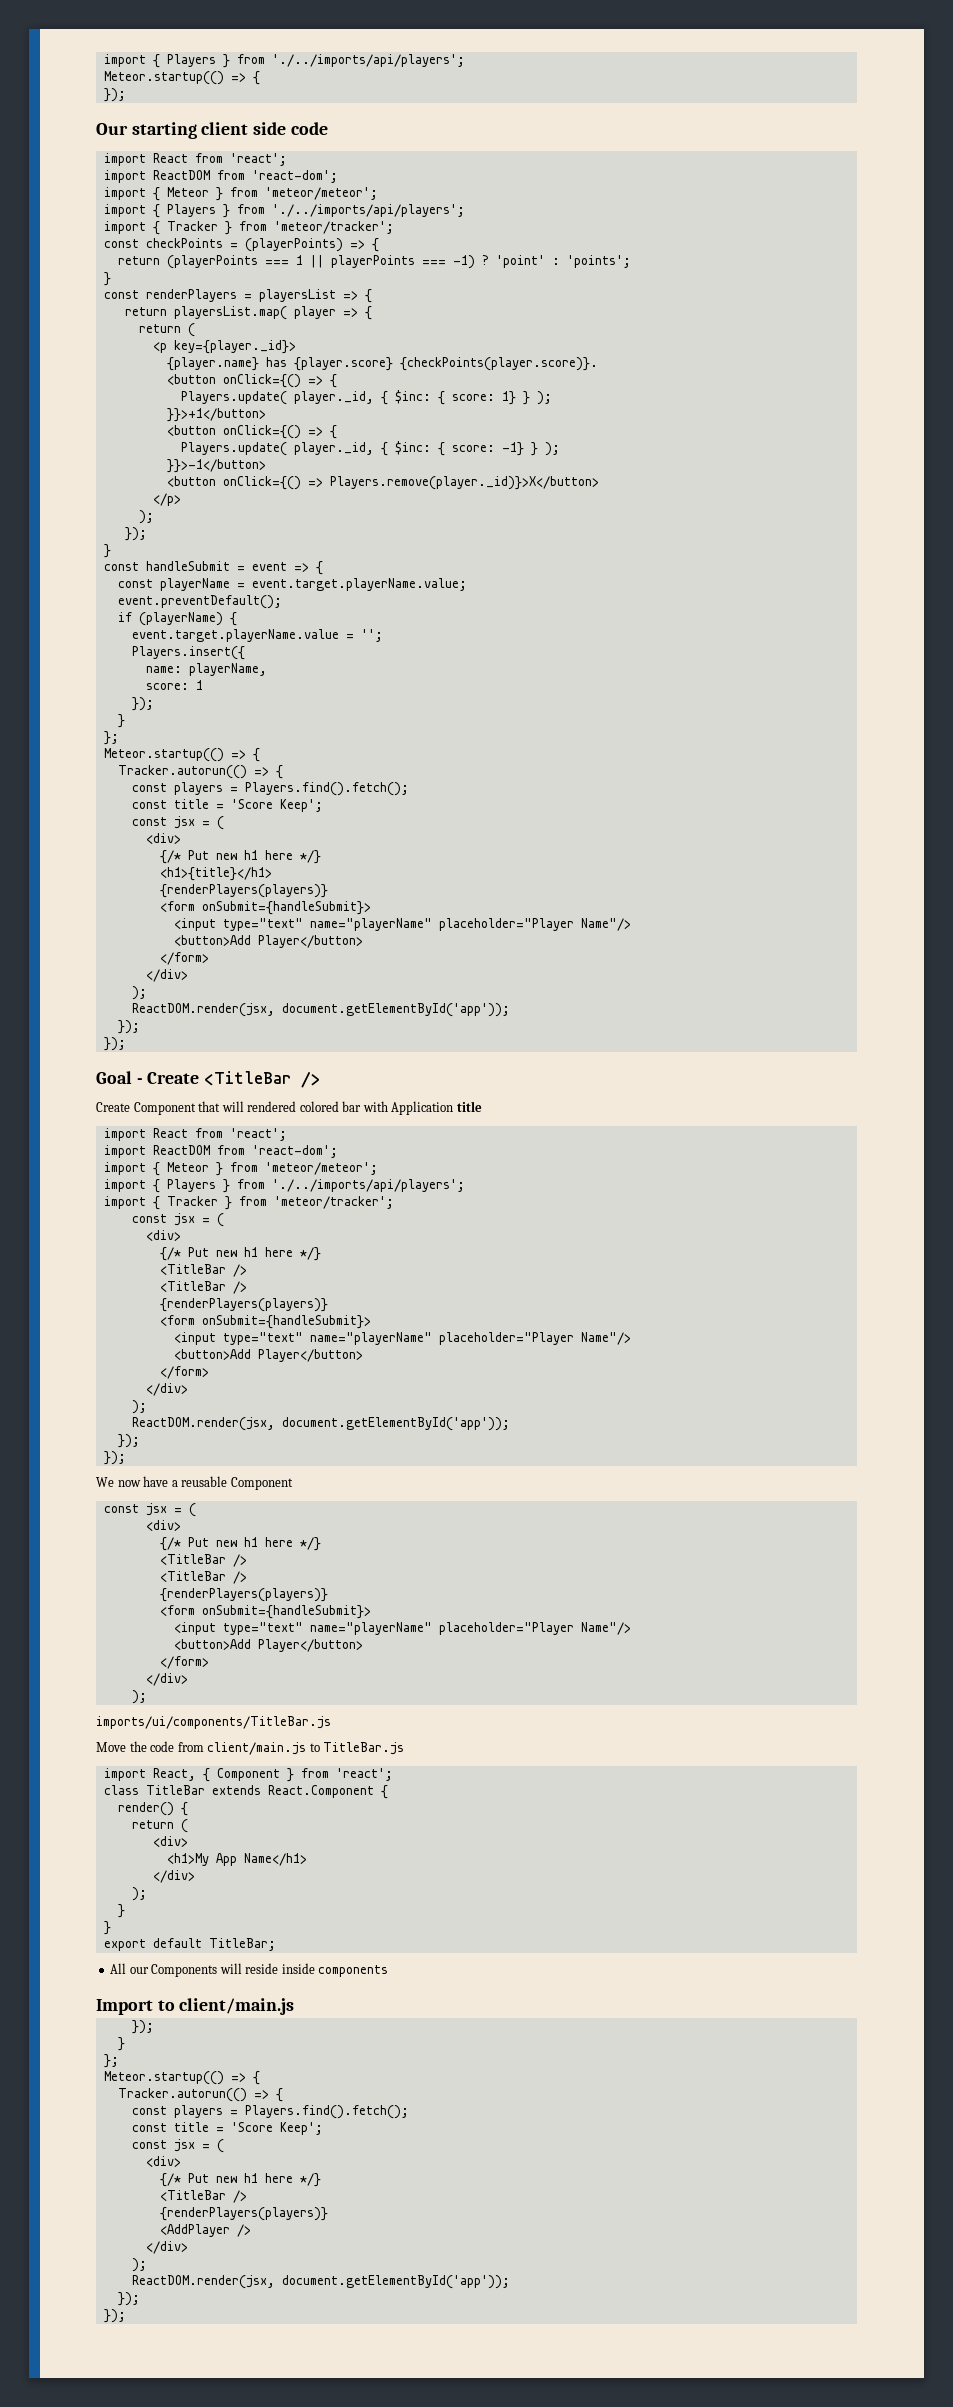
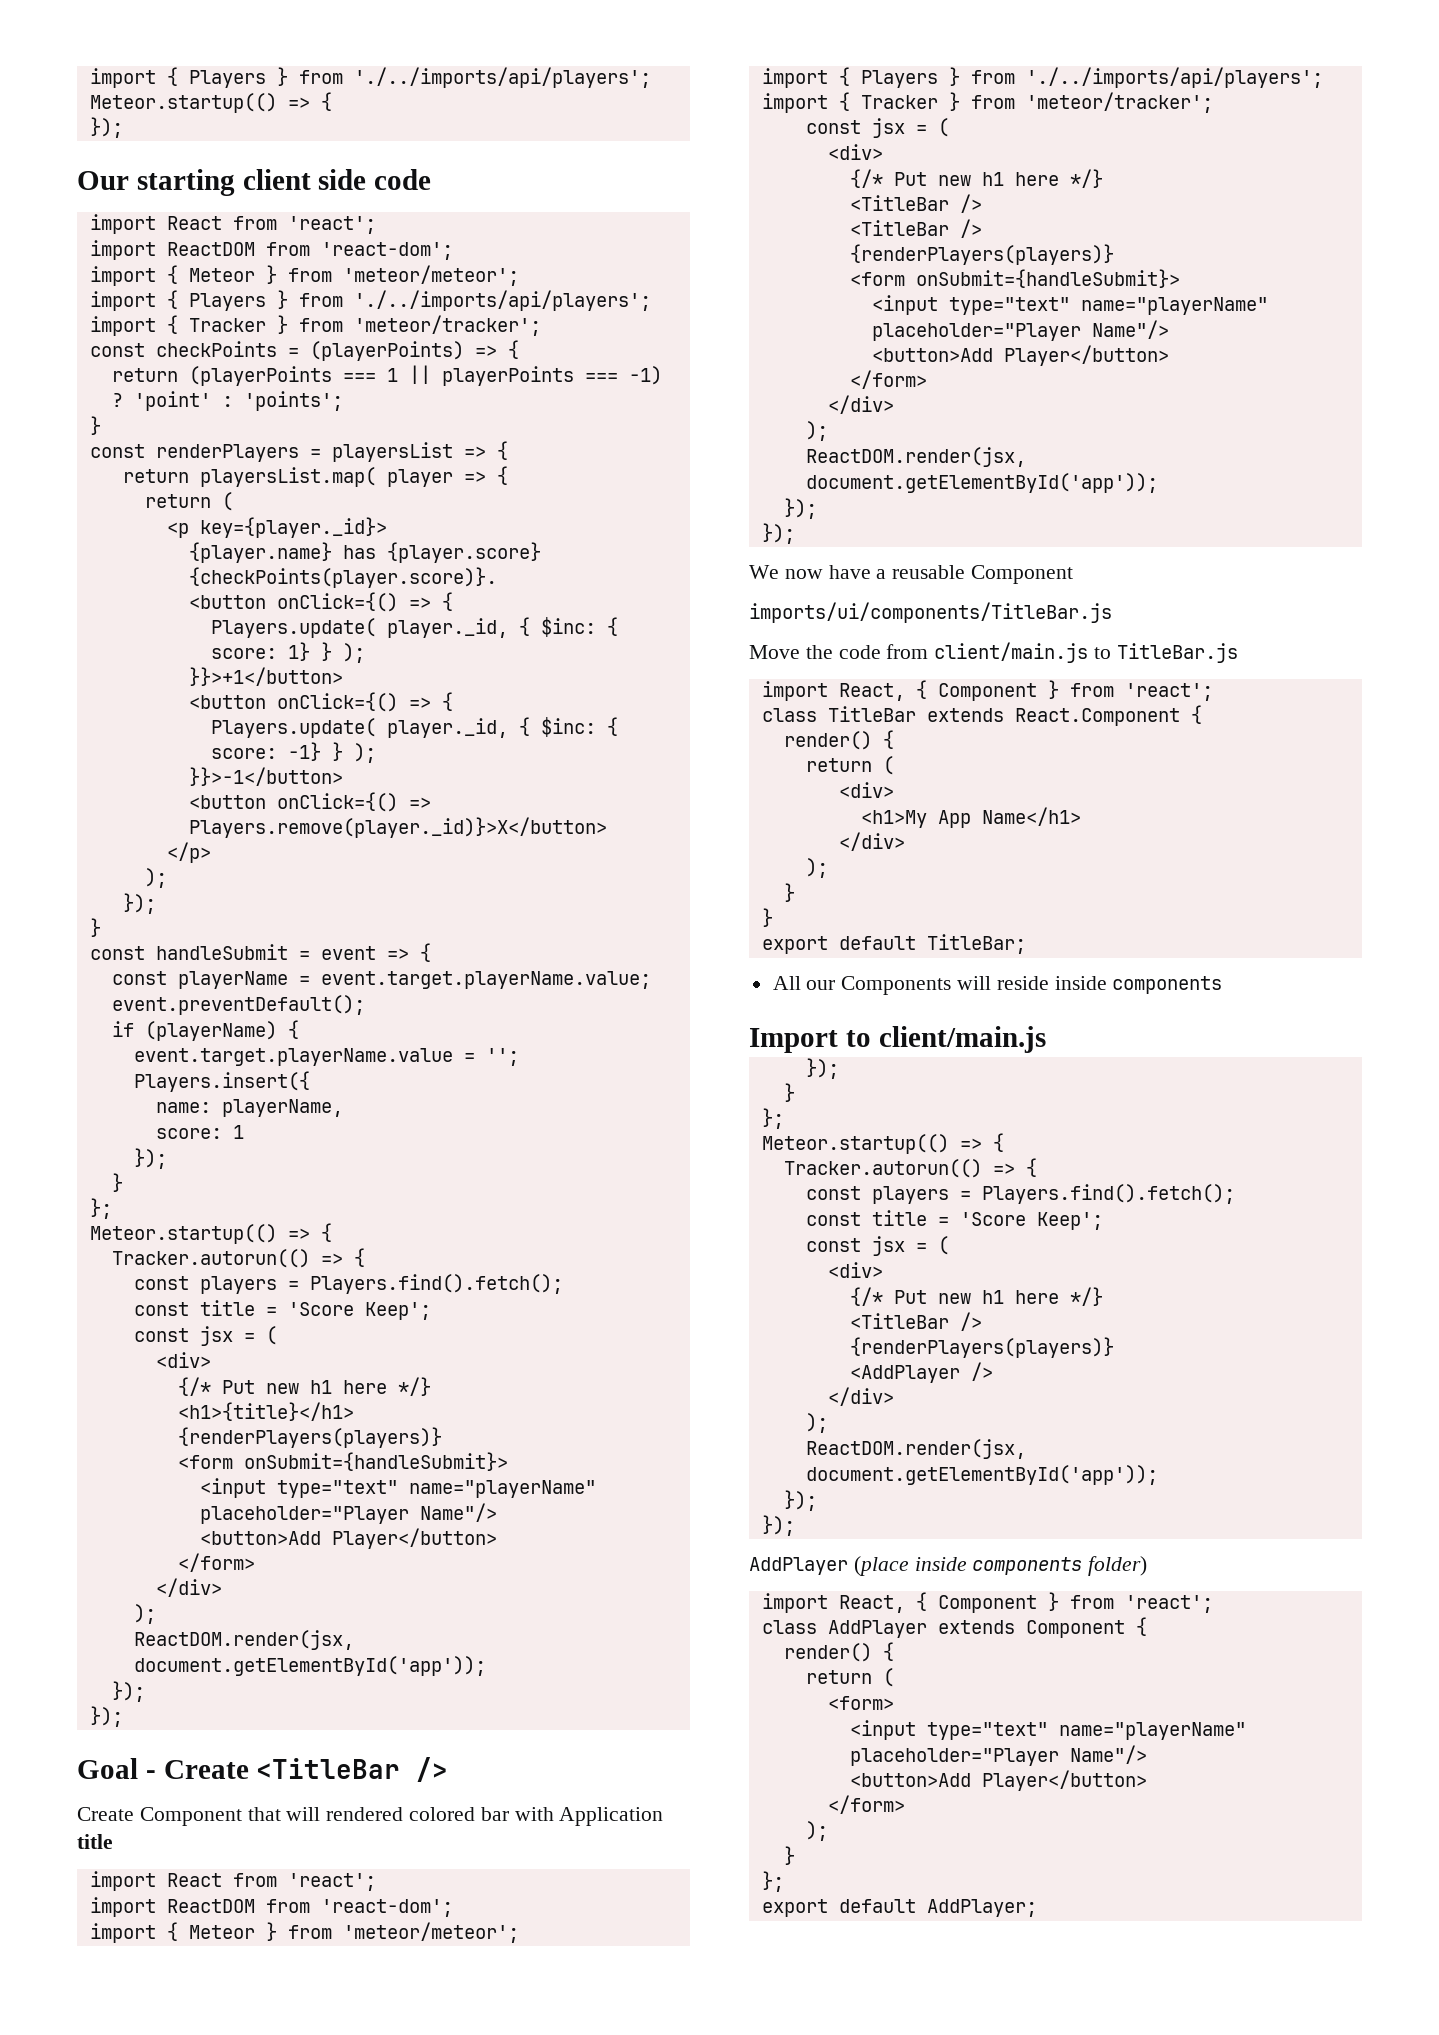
[103,1503,196,1517] [145,1520,181,1531] [159,1537,321,1551] [159,1554,247,1567] [159,1571,247,1584] [159,1588,328,1602] [159,1605,371,1619] [173,1622,631,1635] [173,1639,363,1652] [159,1656,209,1669] [145,1673,188,1686] [131,1690,147,1704] // const jsx = ( // <div> // {/* Put new h1 here */} // <TitleBar /> // <TitleBar /> // {renderPlayers(players)} // <form onSubmit={handleSubmit}> // <input type="text" name="playerName" placeholder="Player Name"/> // <button>Add Player</button> // </form> // </div> // ); -> (1074, 574) none
(126, 2316) none -> [749,1556,1148,1576] [761,1592,1213,1613] [761,1617,1147,1638] [783,1642,894,1662] [805,1668,894,1687] [827,1696,894,1710] [849,1720,1246,1740] [849,1745,1147,1766] [849,1770,1147,1791] [827,1795,905,1814] [805,1821,828,1841] [783,1846,795,1865] [761,1871,784,1892] [761,1899,1037,1917] // AddPlayer (place inside components folder) // import React, { Component } from 'react'; // class AddPlayer extends Component { // render() { // return ( // <form> // <input type="text" name="playerName" placeholder="Player Name"/> // <button>Add Player</button> // </form> // ); // } // }; // export default AddPlayer;

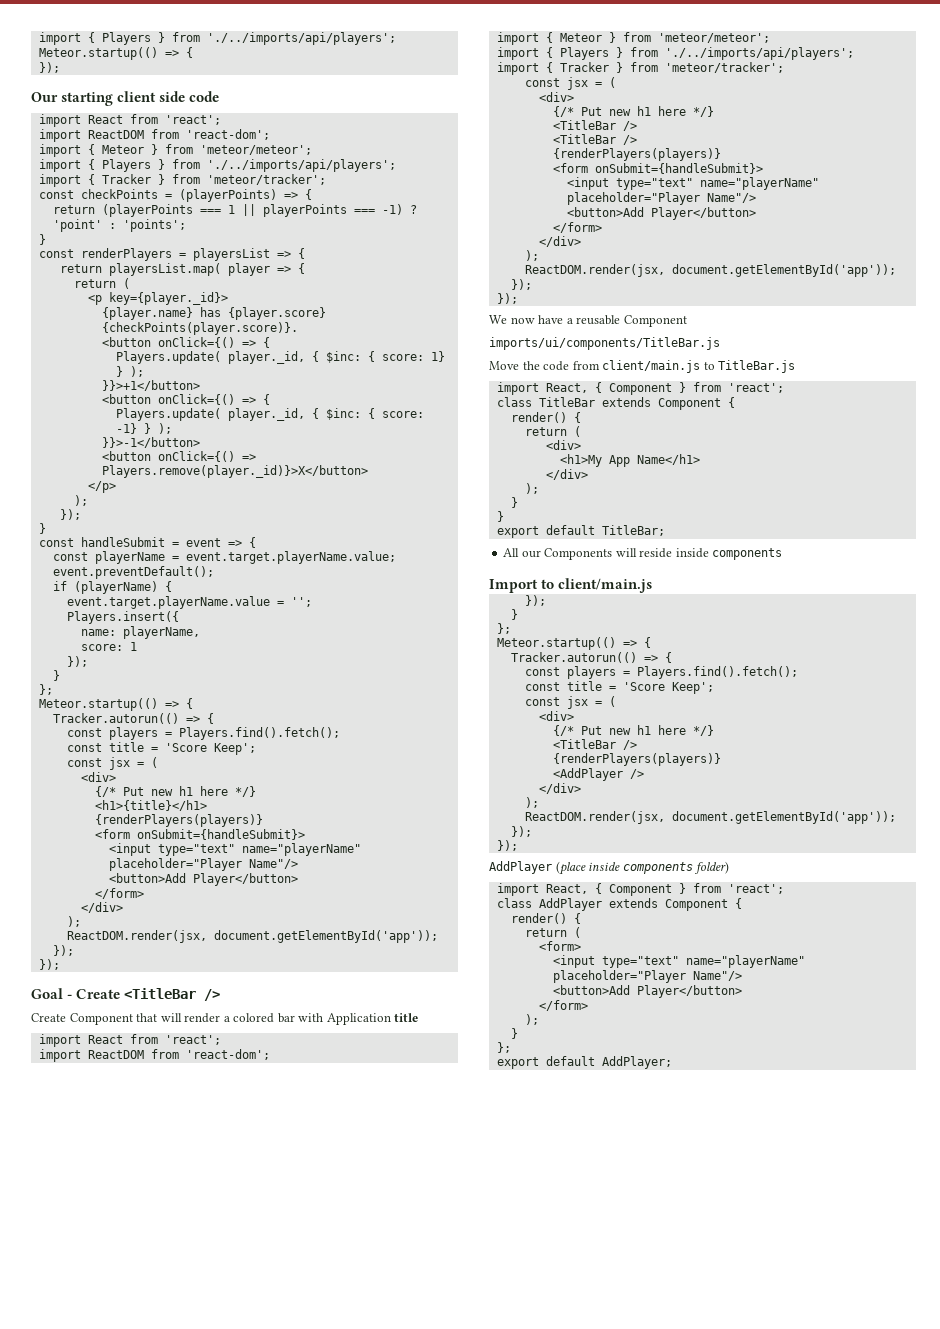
[326,1807,404,1821] rendered -> [184,1013,230,1023] render a
[1014,708,1180,726] React.Component -> [657,398,721,410] Component

